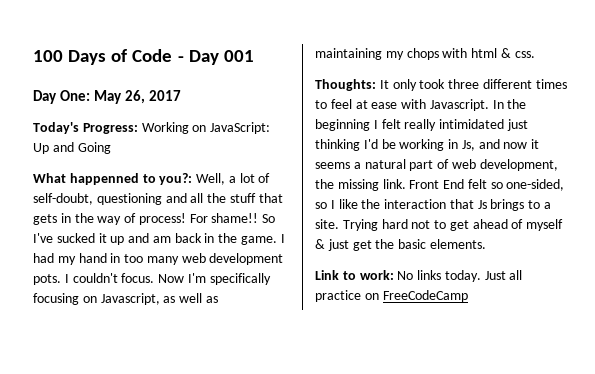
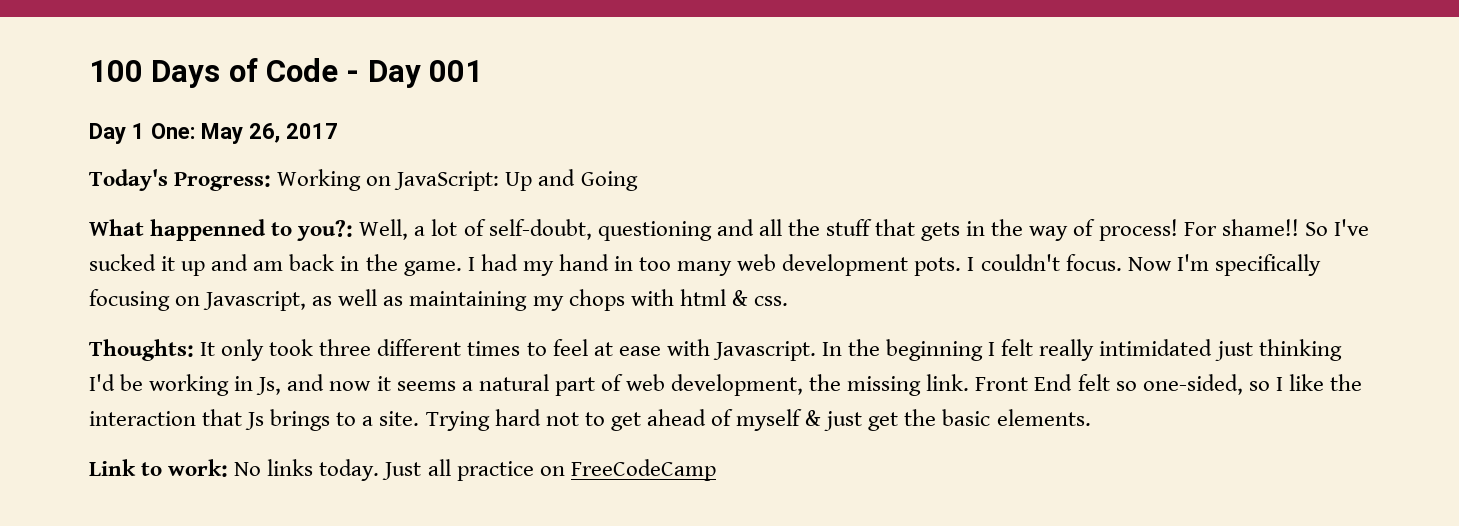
(57, 97) none -> [131,123,145,139] 1

